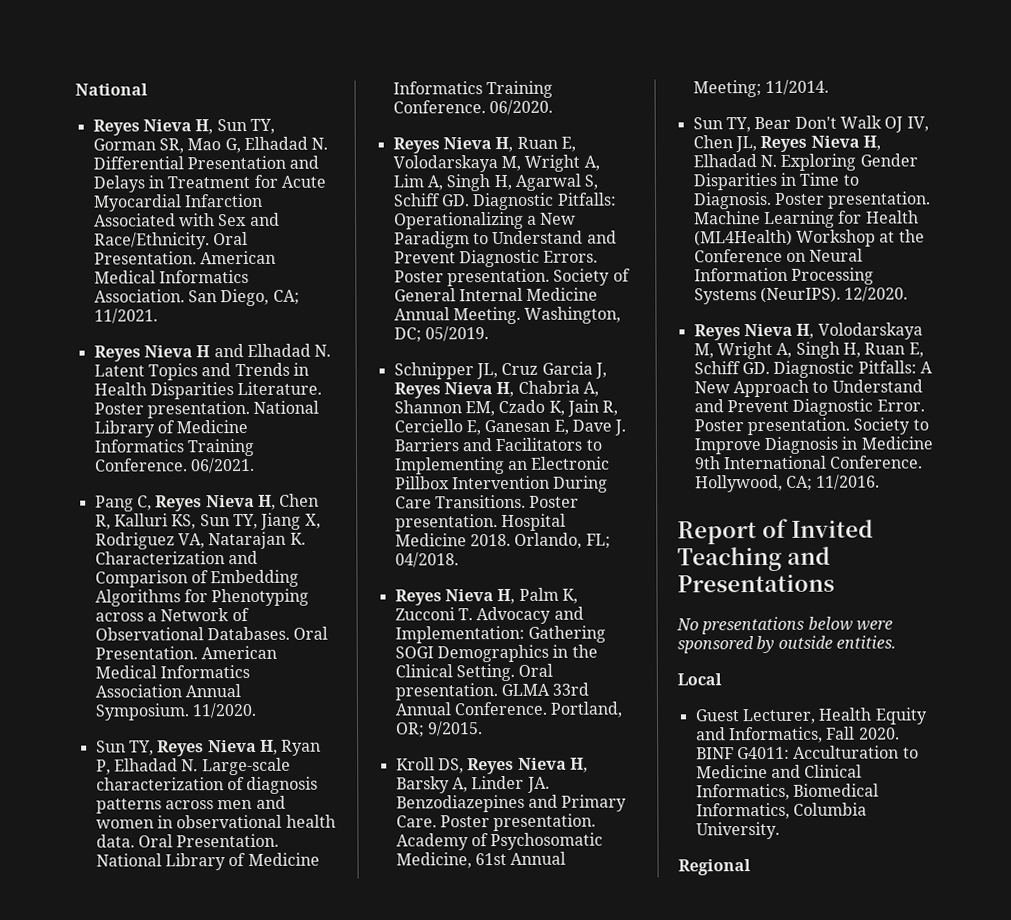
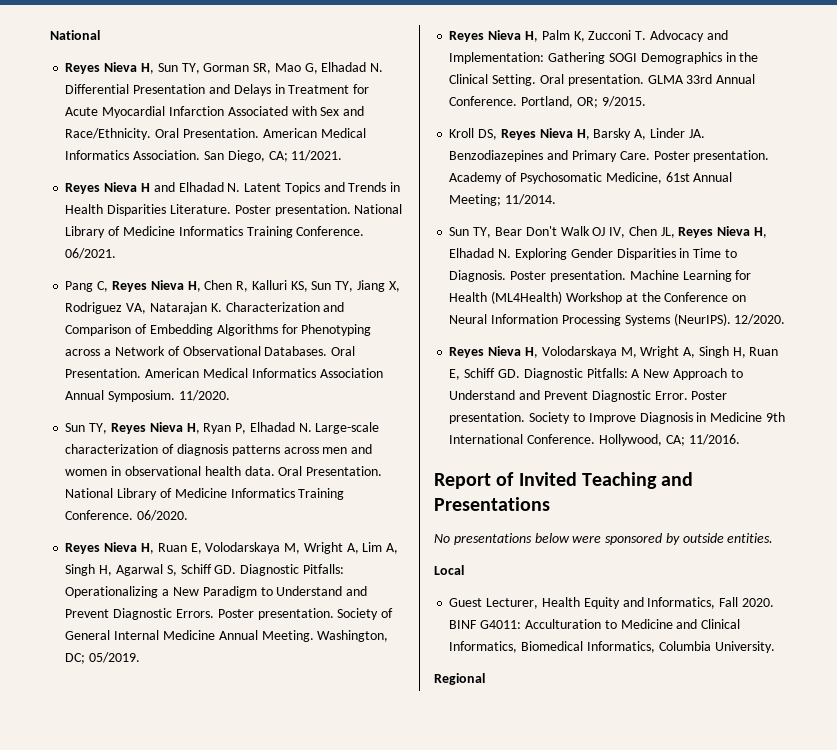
[393,361,607,380] [393,380,599,399] [393,399,619,417] [393,419,627,436] [393,437,602,452] [393,456,611,475] [394,475,609,493] [394,494,580,509] [394,513,566,532] [394,532,611,549] [394,552,459,568] // Schnipper JL, Cruz Garcia J, Reyes Nieva H, Chabria A, Shannon EM, Czado K, Jain R, Cerciello E, Ganesan E, Dave J. Barriers and Facilitators to Implementing an Electronic Pillbox Intervention During Care Transitions. Poster presentation. Hospital Medicine 2018. Orlando, FL; 04/2018. -> (141, 657) none

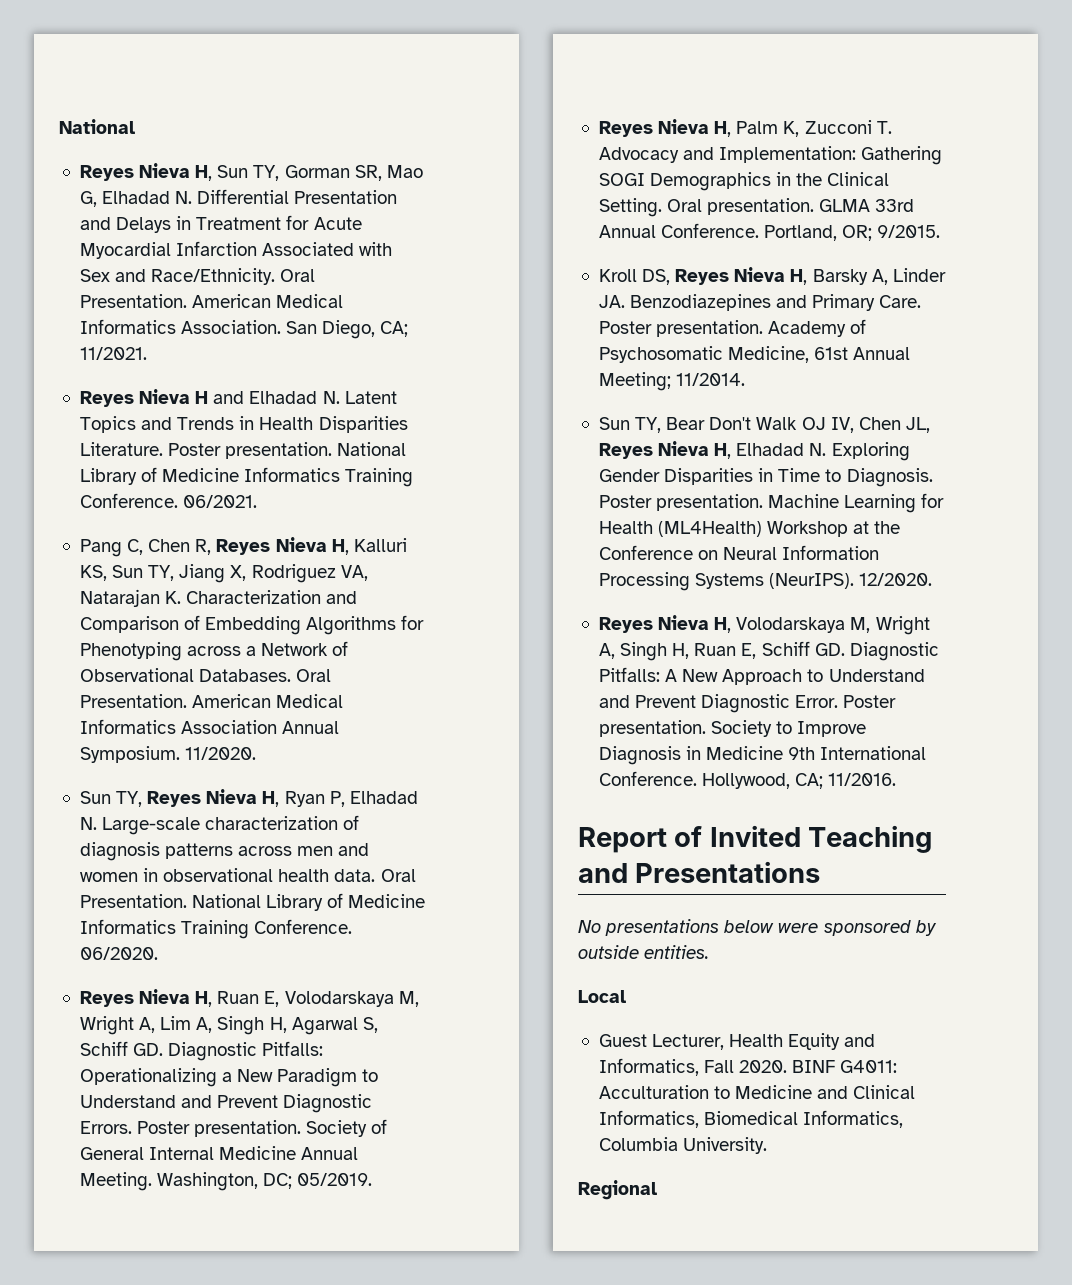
[111,280,249,292] Reyes Nieva H, Chen R, -> [148,537,349,555] Chen R, Reyes Nieva H,

